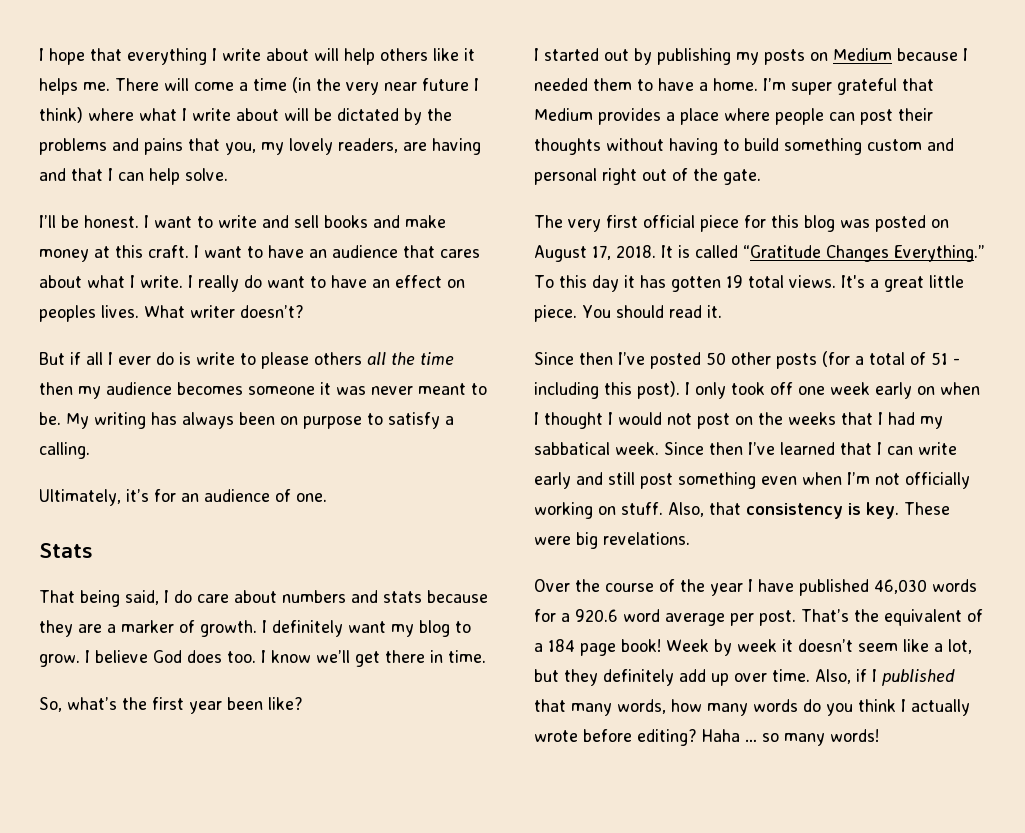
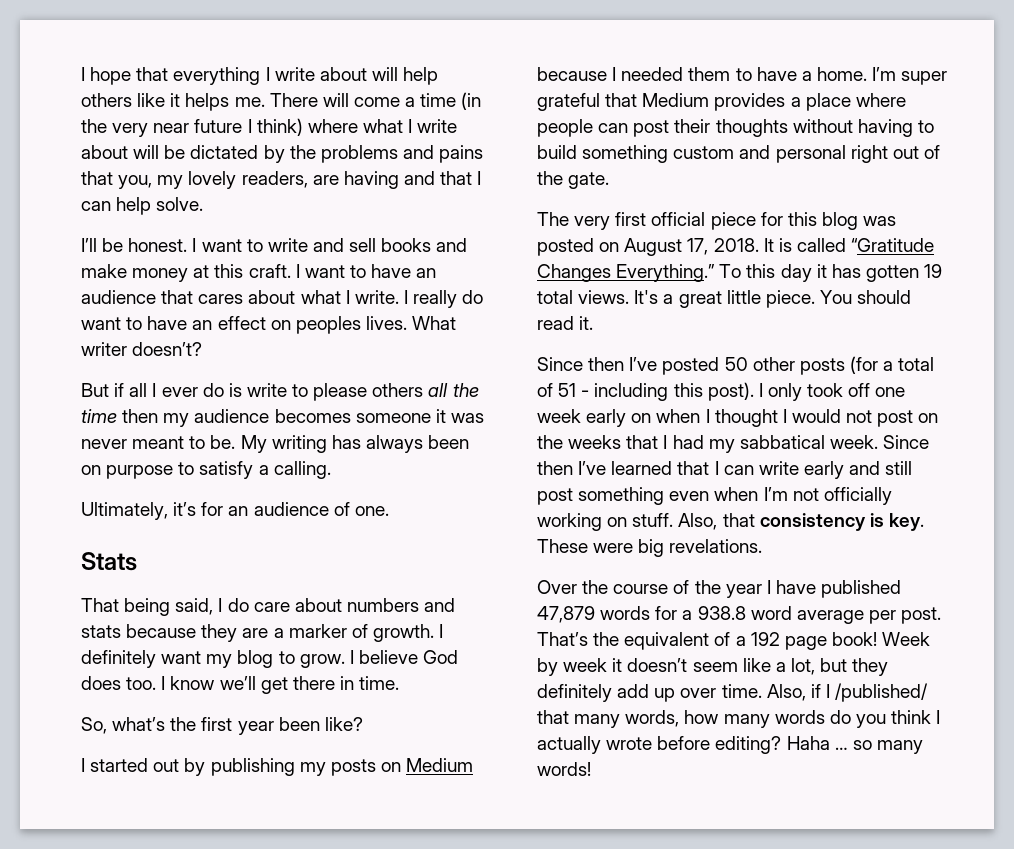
[874,579,927,594] 46,030 -> [537,606,595,623] 47,879
[575,609,618,622] 920.6 -> [697,606,746,620] 938.8
[548,639,575,652] 184 -> [750,632,780,646] 192
[882,669,955,686] published -> [835,683,929,702] /published/

